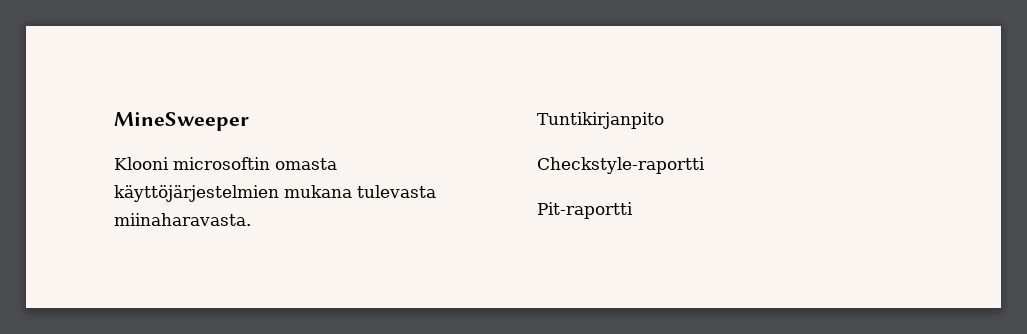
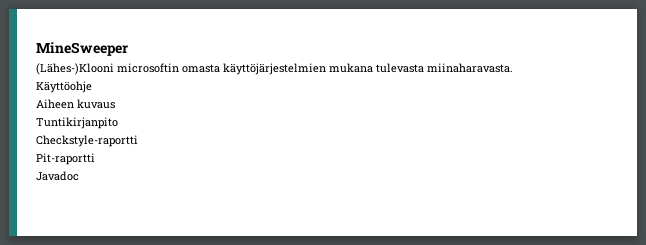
[114,157,169,170] Klooni -> [36,63,114,75] (Lähes-)Klooni
(251, 219) none -> [36,81,92,93] [36,99,115,109] // Käyttöohje // Aiheen kuvaus
(633, 210) none -> [36,171,79,181] // Javadoc

